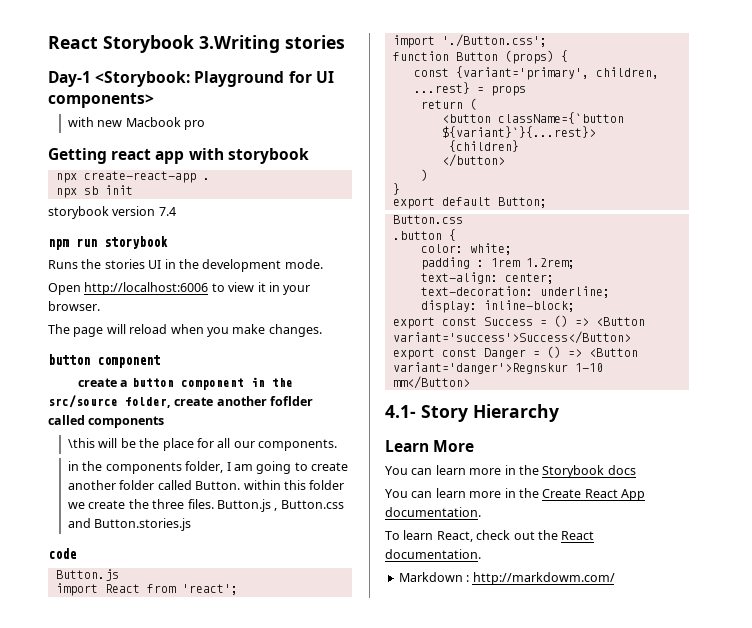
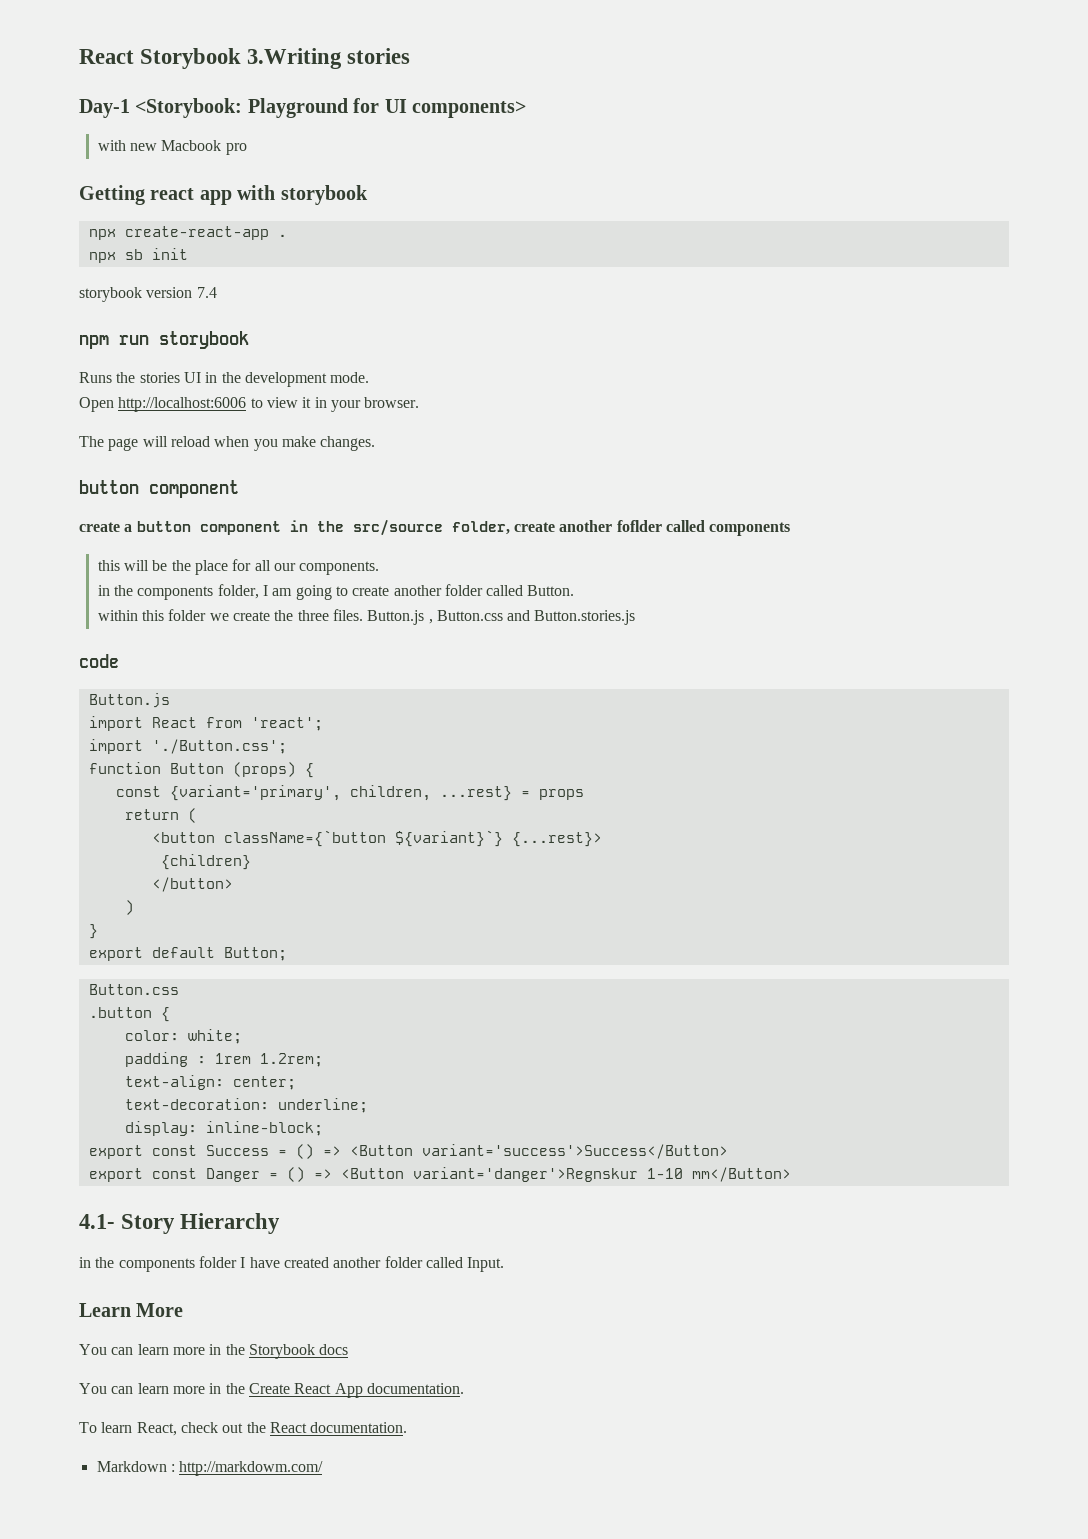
[68,438,96,448] \this -> [97,560,120,571] this
(241, 485) none -> (575, 590) //
[441,126,596,138] ${variant}`}{...rest}> -> [394,830,602,847] ${variant}`} {...rest}>
(559, 413) none -> [79,1256,505,1272] // in the components folder I have created another folder called Input.

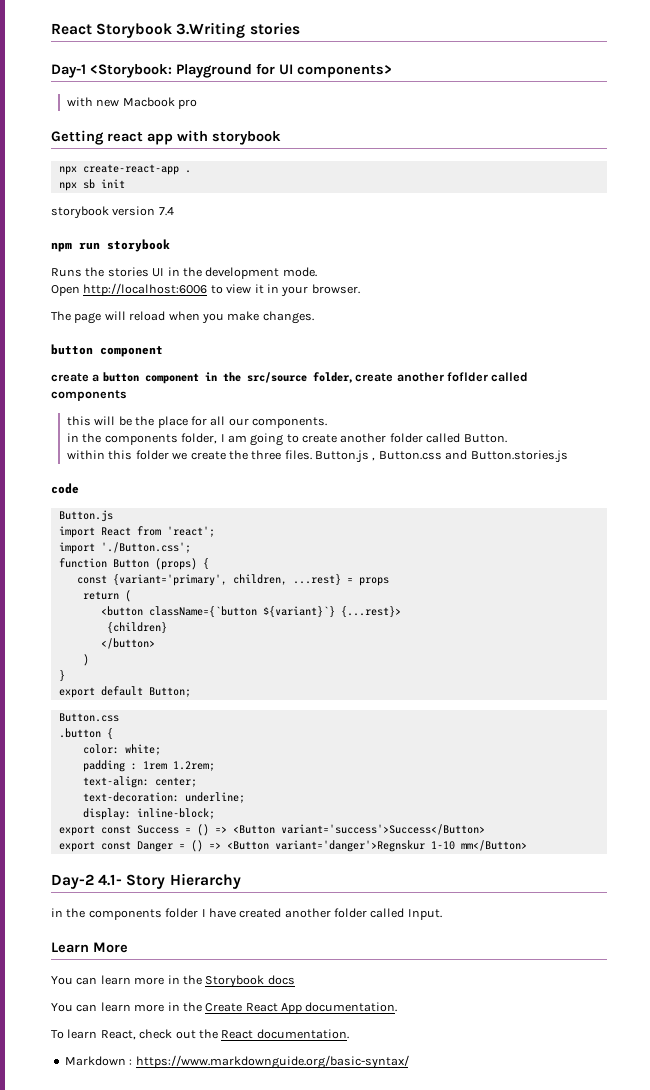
(791, 1174) none -> [51,874,94,889] Day-2
[179,1461,324,1476] http://markdowm.com/ -> [135,1055,409,1069] https://www.markdownguide.org/basic-syntax/

